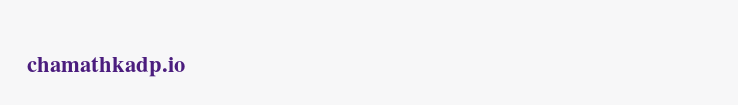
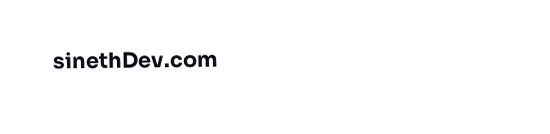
[27,57,185,77] chamathkadp.io -> [52,49,219,70] sinethDev.com

